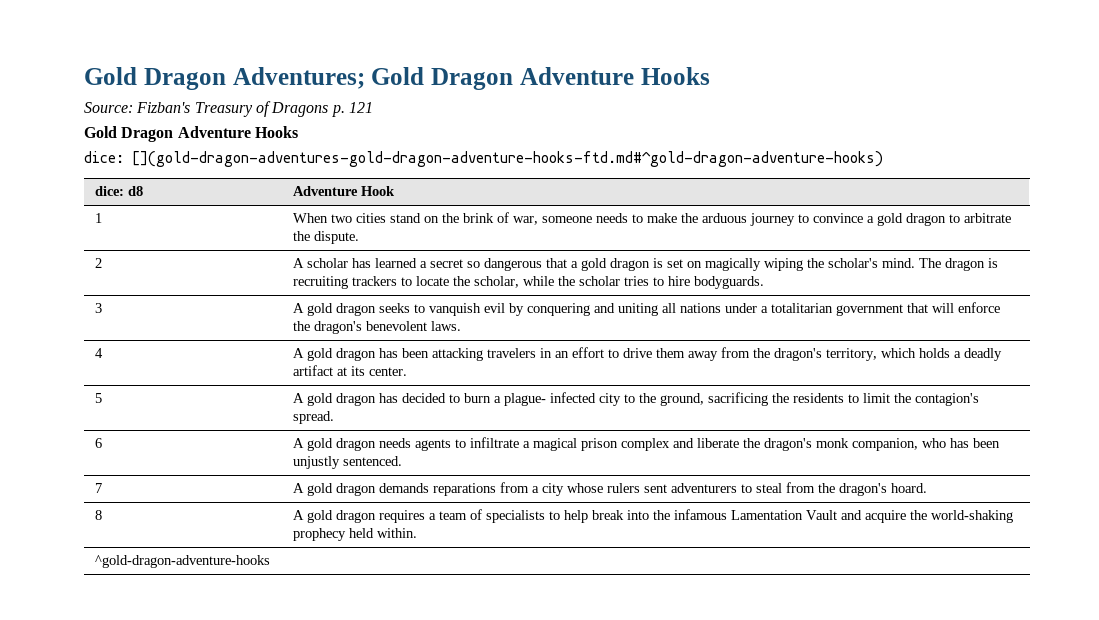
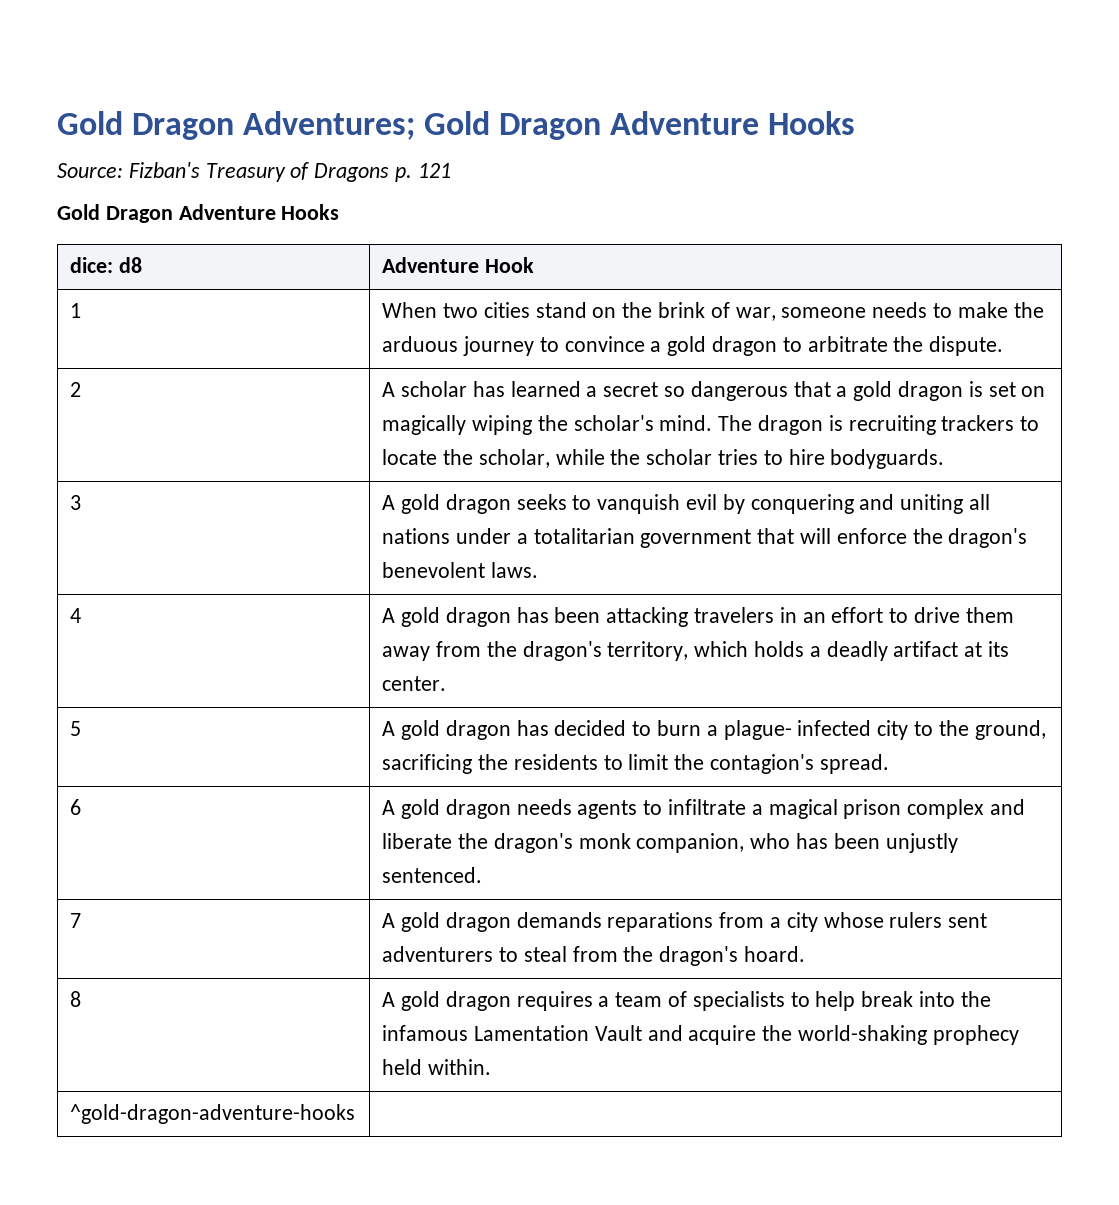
[84,151,883,167] // dice: [](gold-dragon-adventures-gold-dragon-adventure-hooks-ftd.md#^gold-dragon-adventure-hooks) -> (340, 212) none

